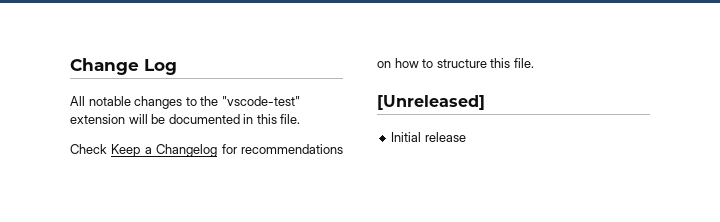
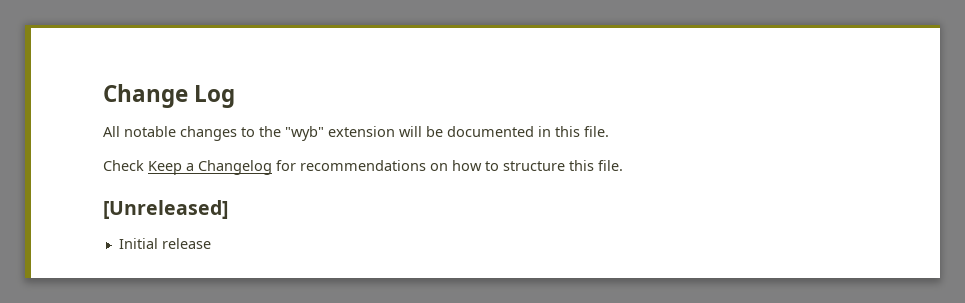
[221,96,300,106] "vscode-test" -> [285,126,324,141] "wyb"

